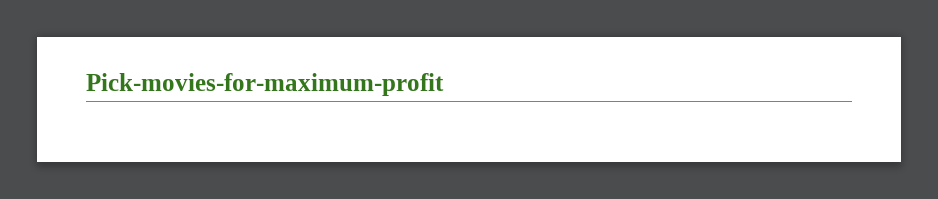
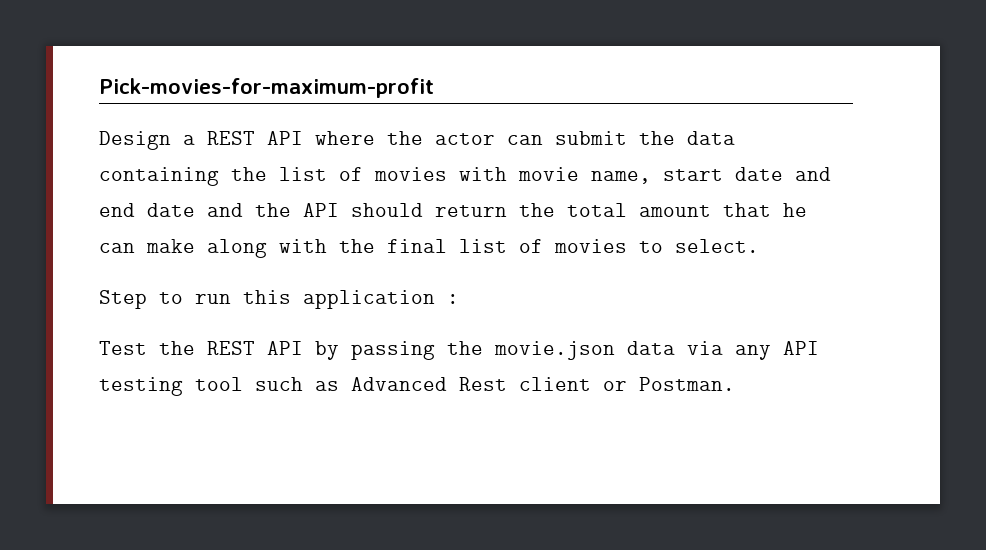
(444, 84) none -> [99,131,735,150] [99,167,831,186] [99,203,807,217] [99,239,759,258] [99,290,459,309] [99,341,819,360] [99,377,735,396] // Design a REST API where the actor can submit the data containing the list of movies with movie name, start date and end date and the API should return the total amount that he can make along with the final list of movies to select. // Step to run this application : // Test the REST API by passing the movie.json data via any API testing tool such as Advanced Rest client or Postman.

